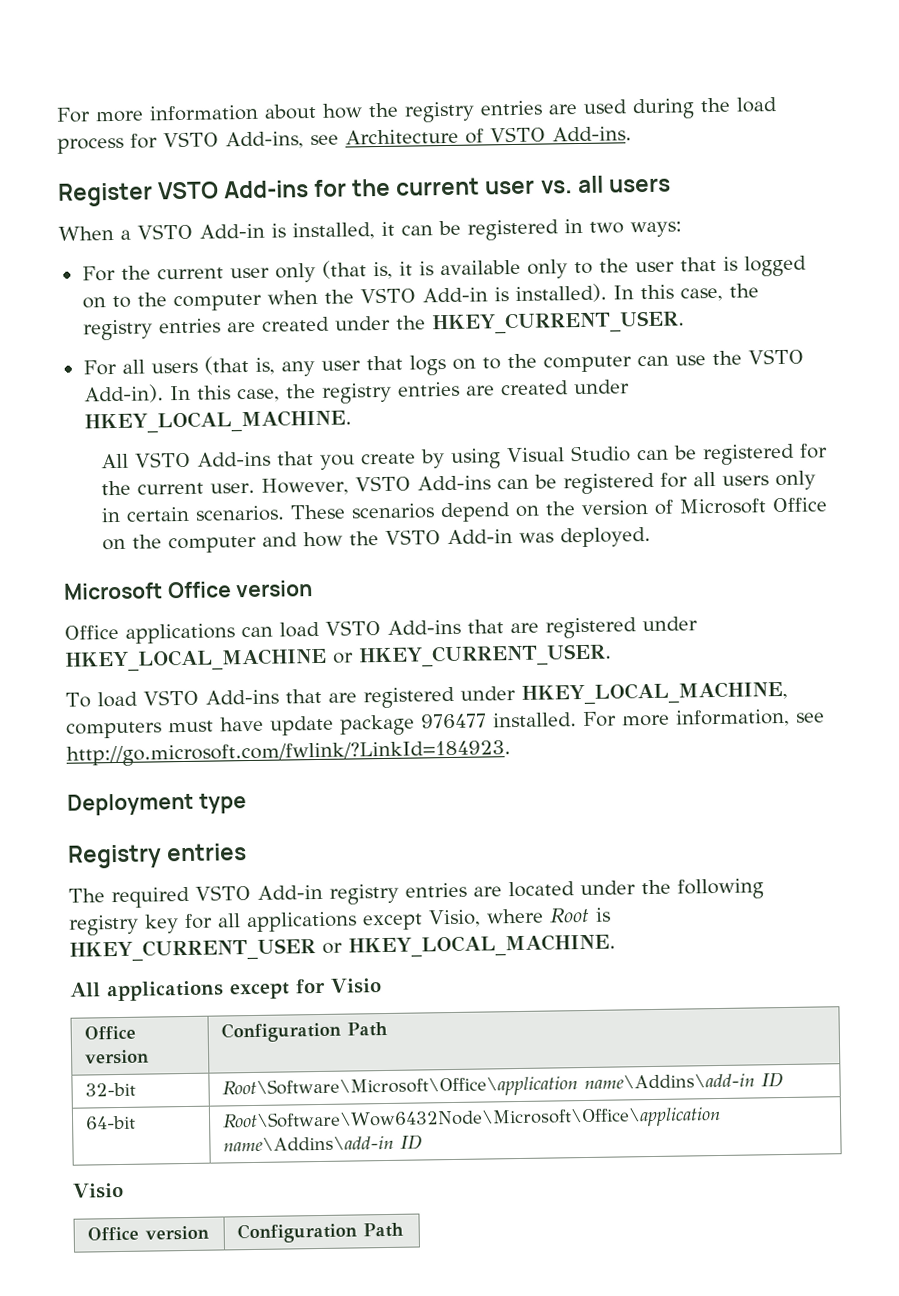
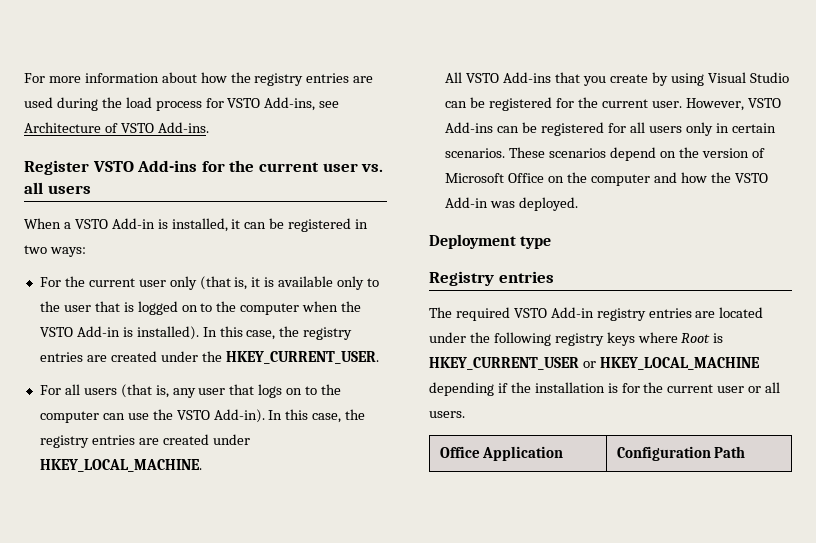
[63,580,314,600] [64,616,698,644] [65,643,612,672] [65,680,788,709] [66,708,825,739] [66,740,511,767] // Microsoft Office version // Office applications can load VSTO Add-ins that are registered under HKEY_LOCAL_MACHINE or HKEY_CURRENT_USER. // To load VSTO Add-ins that are registered under HKEY_LOCAL_MACHINE, computers must have update package 976477 installed. For more information, see http://go.microsoft.com/fwlink/?LinkId=184923. -> (579, 204) none
[144,909,481,934] key for all applications except Visio, -> [606,332,635,346] keys
[348,933,616,958] [69,978,382,1002] [84,1025,137,1040] [85,1049,150,1065] [221,1021,389,1043] [85,1082,137,1097] [222,1072,784,1100] [85,1115,137,1130] [222,1105,722,1133] [223,1134,423,1152] [72,1182,124,1199] [87,1225,210,1241] [237,1222,405,1244] HKEY_LOCAL_MACHINE. // All applications except for Visio // Office version | Configuration Path // 32-bit | Root\Software\Microsoft\Office\application name\Addins\add-in ID // 64-bit | Root\Software\Wow6432Node\Microsoft\Office\application name\Addins\add-in ID // Visio // Office version | Configuration Path -> [599,357,760,370] [429,382,781,396] [429,411,465,418] [439,446,564,461] [616,446,746,461] HKEY_LOCAL_MACHINE depending if the installation is for the current user or all users. // Office Application | Configuration Path

